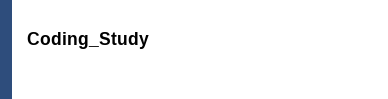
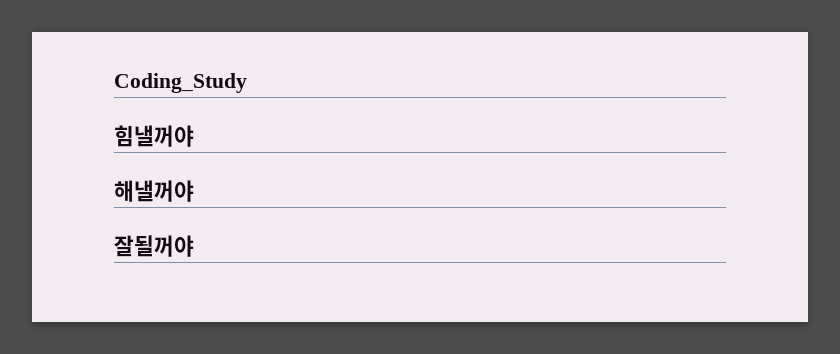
(149, 40) none -> [114,125,194,147] [114,180,194,202] [114,235,194,257] // 힘낼꺼야 // 해낼꺼야 // 잘될꺼야

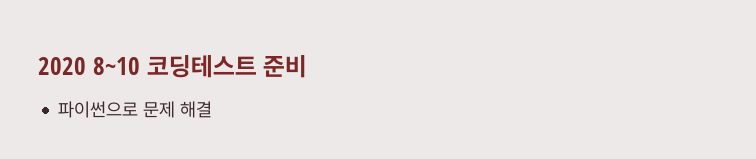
[114,73,247,93] [114,125,194,147] [114,180,194,202] [114,235,194,257] Coding_Study // 힘낼꺼야 // 해낼꺼야 // 잘될꺼야 -> [38,55,308,78] [58,101,213,118] 2020 8~10 코딩테스트 준비 // 파이썬으로 문제 해결

